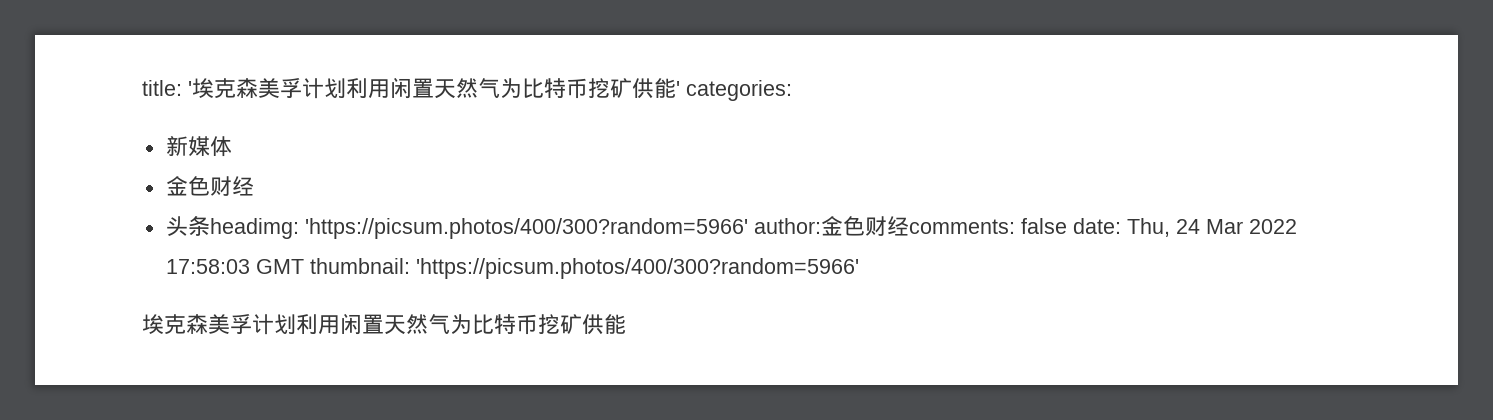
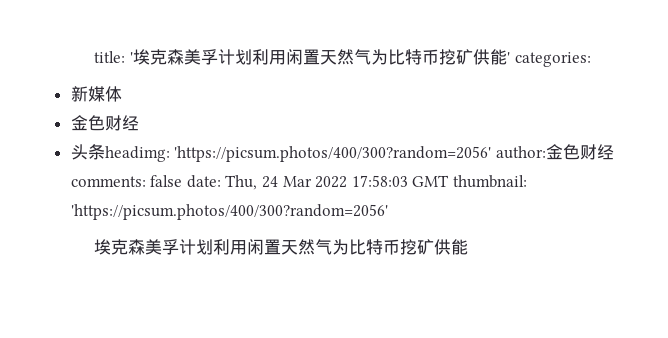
[304,218,748,239] 'https://picsum.photos/400/300?random=5966' -> [174,146,492,162] 'https://picsum.photos/400/300?random=2056'
[415,258,859,279] 'https://picsum.photos/400/300?random=5966' -> [70,204,388,220] 'https://picsum.photos/400/300?random=2056'

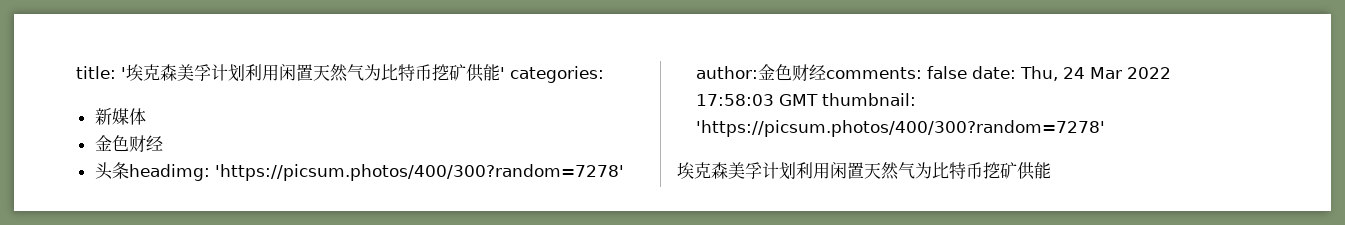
[174,146,492,162] 'https://picsum.photos/400/300?random=2056' -> [214,164,624,181] 'https://picsum.photos/400/300?random=7278'
[70,204,388,220] 'https://picsum.photos/400/300?random=2056' -> [695,120,1105,137] 'https://picsum.photos/400/300?random=7278'

